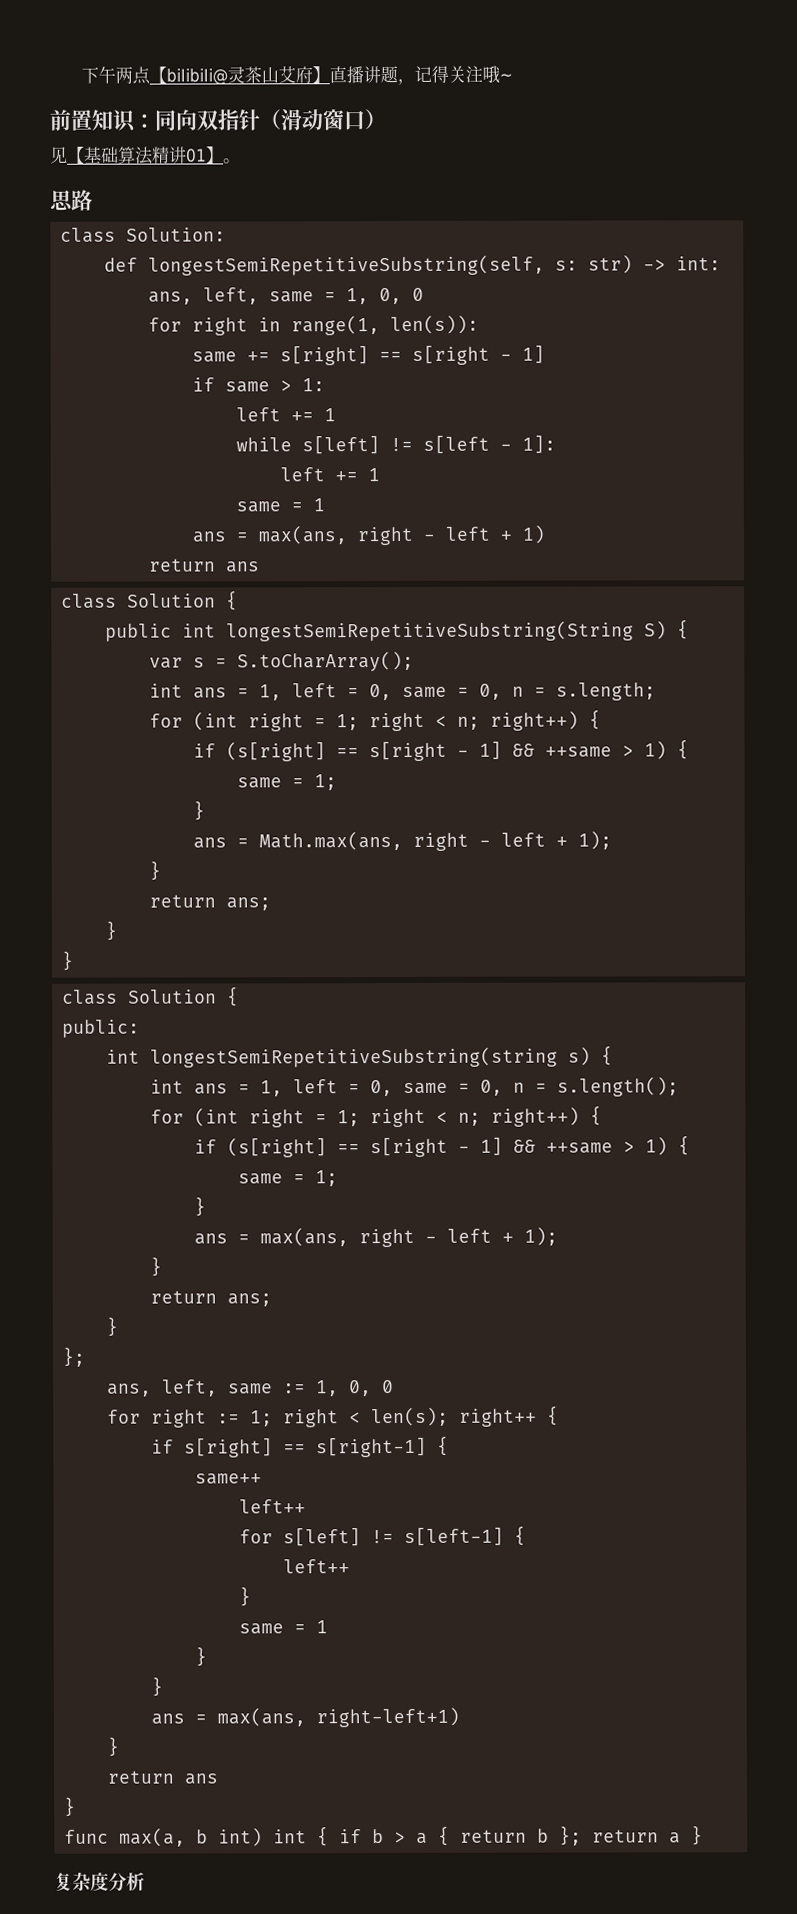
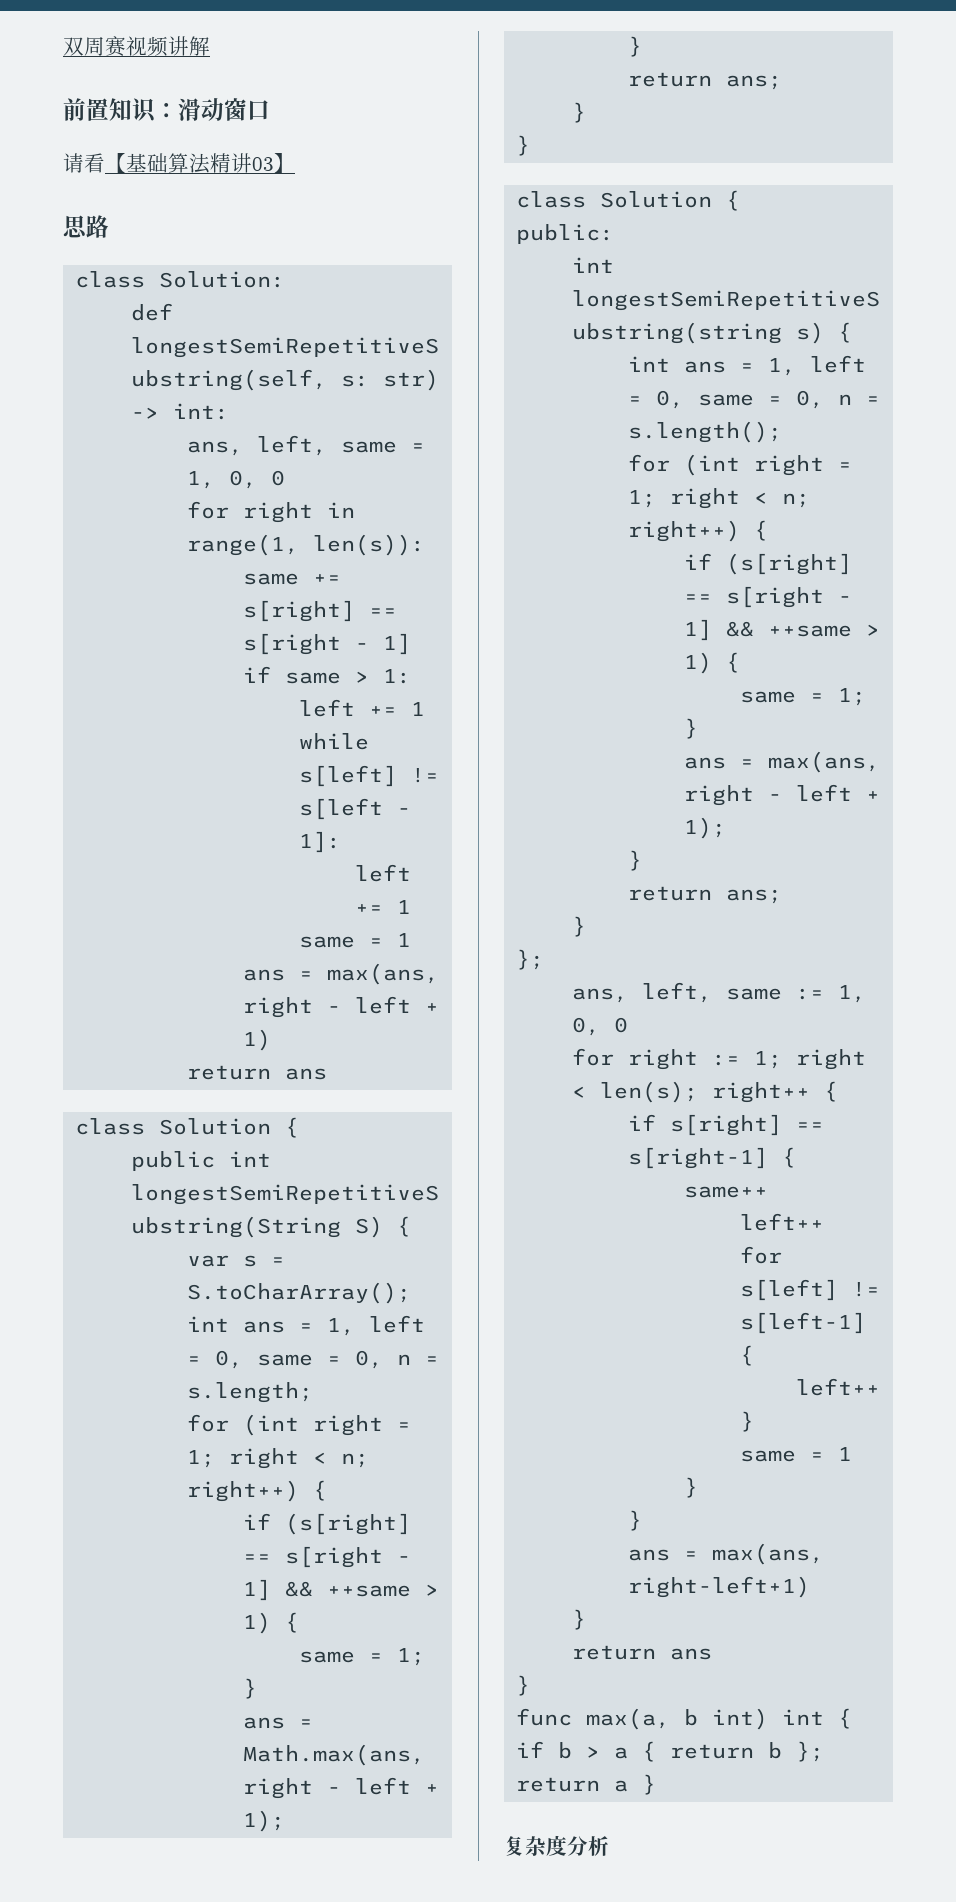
[80,65,513,86] 下午两点【biIibiIi@灵茶山艾府】直播讲题，记得关注哦~ -> [63,36,210,57] 双周赛视频讲解
[154,109,281,131] 同向双指针（ -> (178, 110) none
[364,109,386,130] [50,146,68,164] ） // 见 -> [63,153,105,173] // 请看
[186,146,241,164] 01】。 -> [252,153,295,173] 03】

